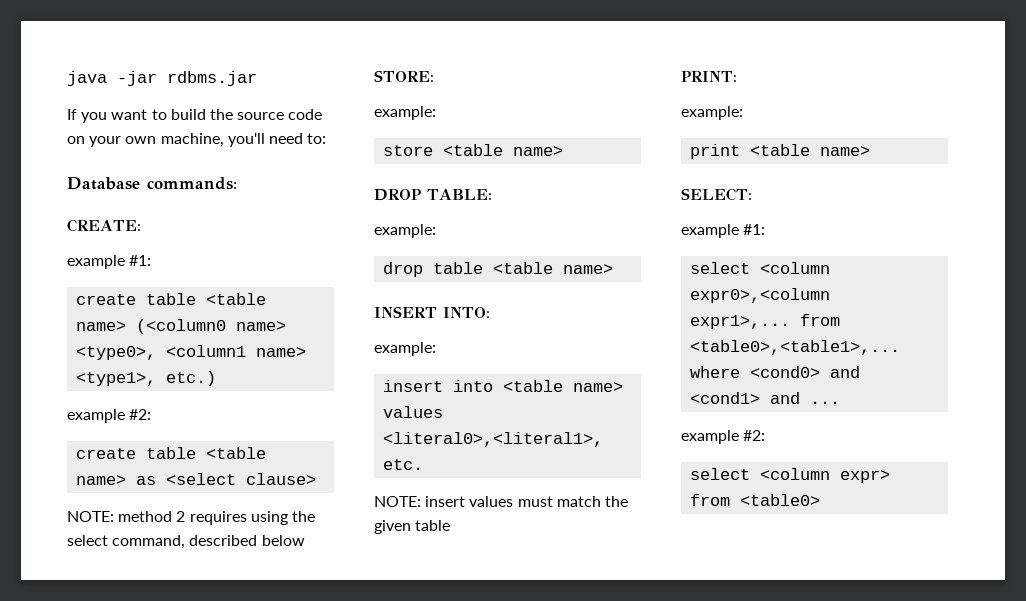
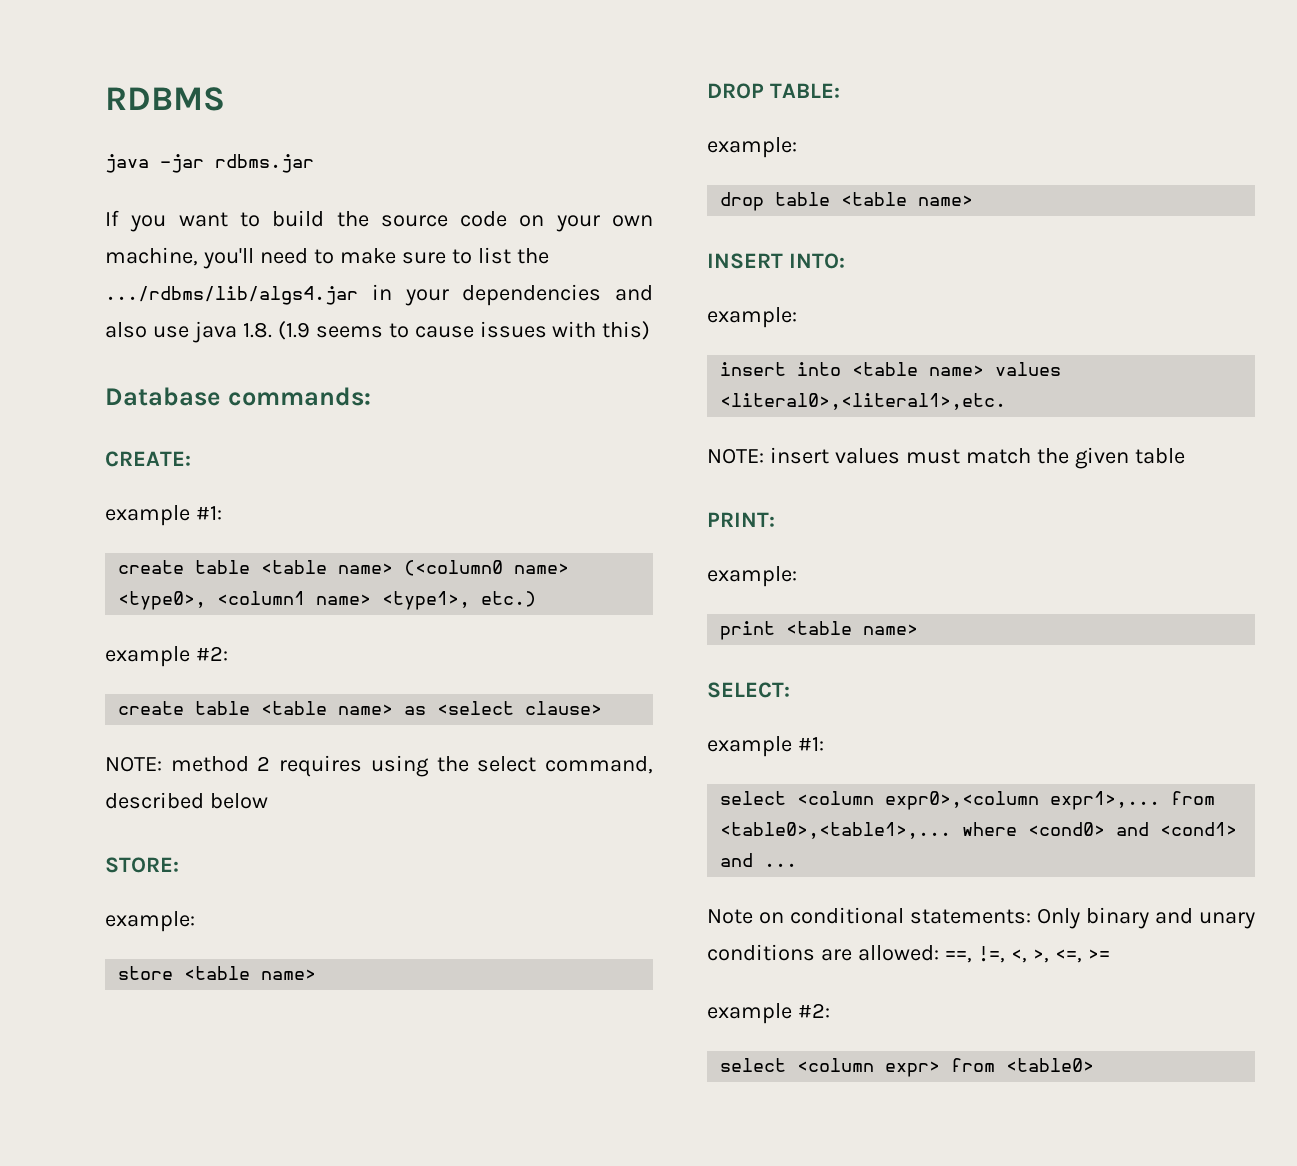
(67, 78) none -> [105,87,225,111] RDBMS //
[307,133,327,144] to: -> [313,247,549,264] [105,284,653,306] [105,321,651,343] to make sure to list the .../rdbms/lib/algs4.jar in your dependencies and also use java 1.8. (1.9 seems to cause issues with this)
(841, 402) none -> [707,907,1255,929] [707,944,1110,963] // Note on conditional statements: Only binary and unary conditions are allowed: ==, !=, <, >, <=, >=

